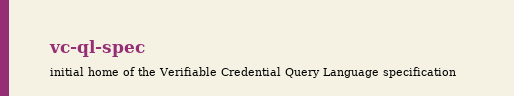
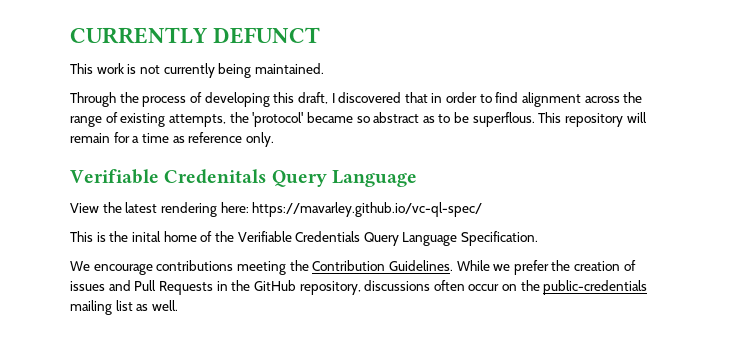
[49,40,145,57] [50,67,84,76] vc-ql-spec // initial -> [70,27,321,44] [70,63,324,78] [70,92,643,107] [70,112,647,127] [70,132,274,147] [70,169,417,187] [70,202,483,217] [70,231,161,242] CURRENTLY DEFUNCT // This work is not currently being maintained. // Through the process of developing this draft, I discovered that in order to find alignment across the range of existing attempts, the 'protocol' became so abstract as to be superflous. This repository will remain for a time as reference only. // Verifiable Credenitals Query Language // View the latest rendering here: https://mavarley.github.io/vc-ql-spec/ // This is the inital
[221,67,456,78] Credential Query Language specification -> [295,231,539,246] [70,260,636,275] [70,280,648,295] [70,300,178,315] Credentials Query Language Specification. // We encourage contributions meeting the Contribution Guidelines. While we prefer the creation of issues and Pull Requests in the GitHub repository, discussions often occur on the public-credentials mailing list as well.

